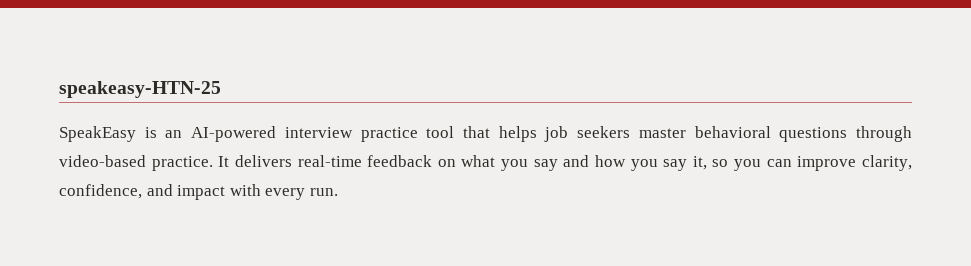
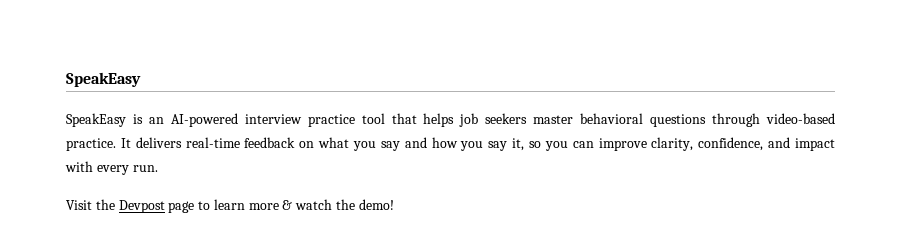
[59,81,221,98] speakeasy-HTN-25 -> [66,72,141,87] SpeakEasy
(338, 192) none -> [66,199,394,213] // Visit the Devpost page to learn more & watch the demo!

